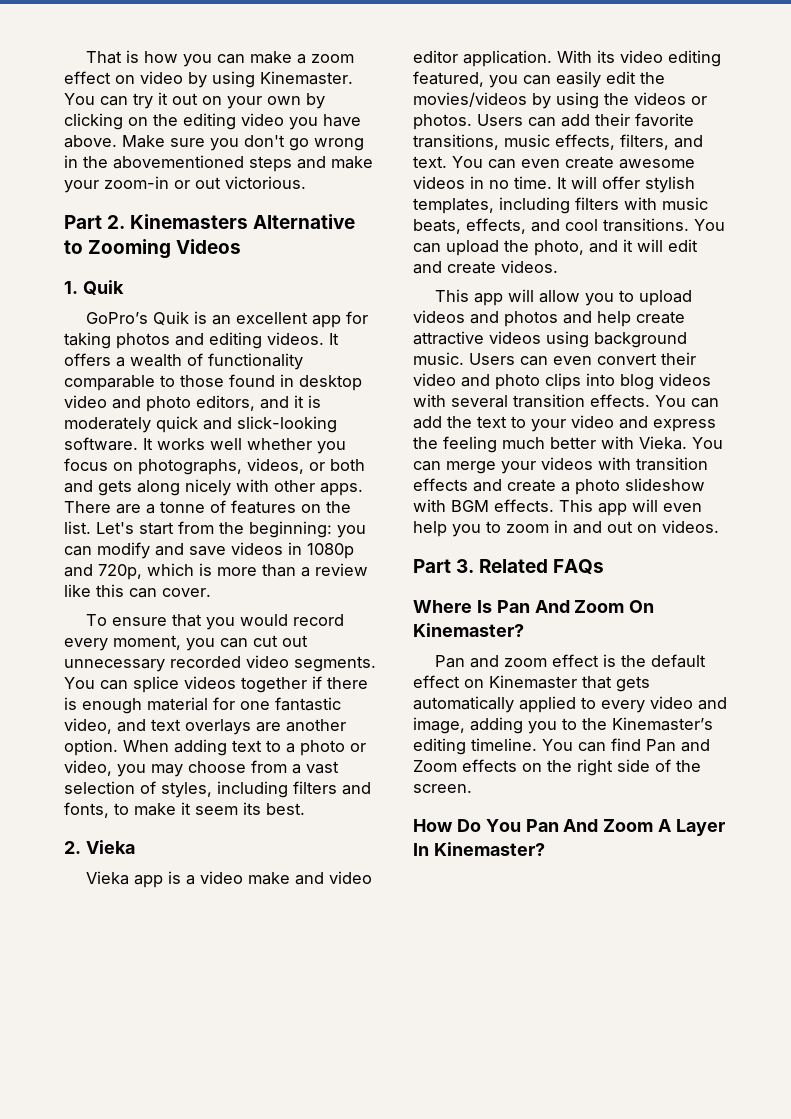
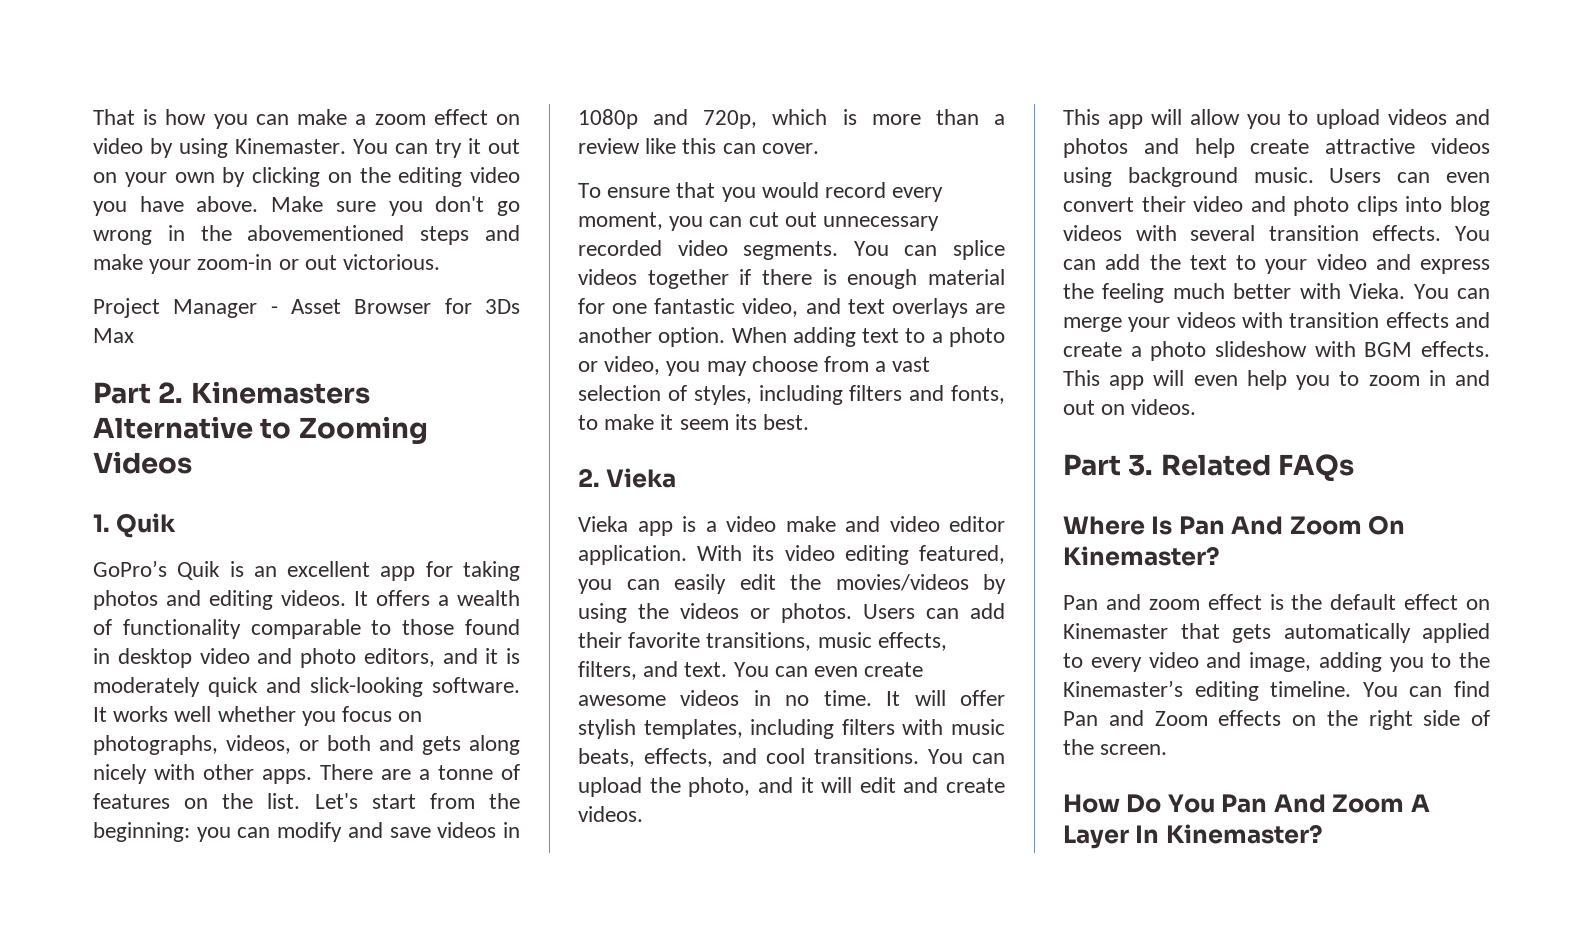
(306, 182) none -> [93,298,520,318] [93,328,134,343] // Project Manager - Asset Browser for 3Ds Max

